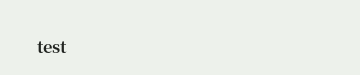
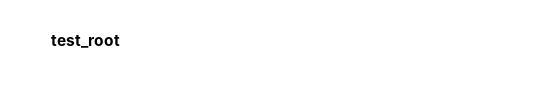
[37,41,67,53] test -> [51,35,120,48] test_root

